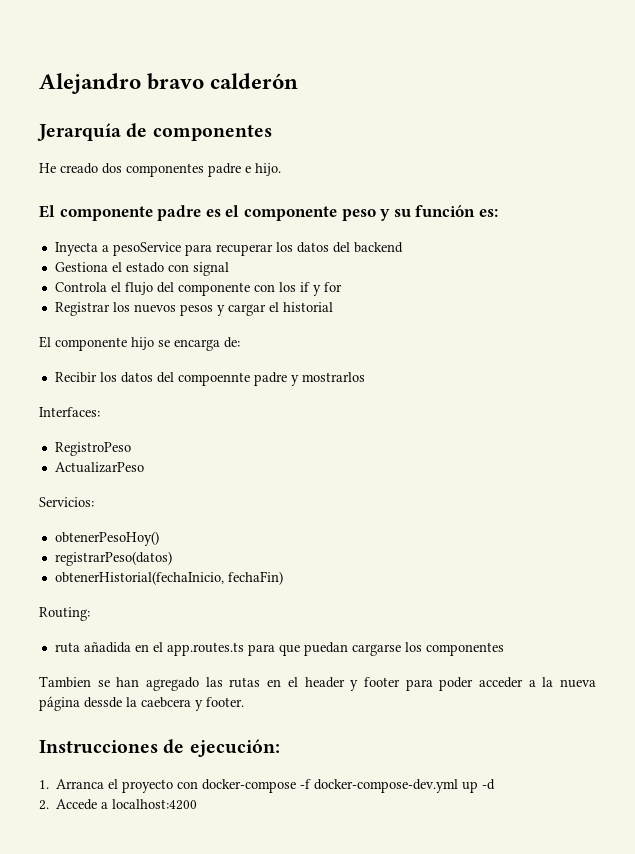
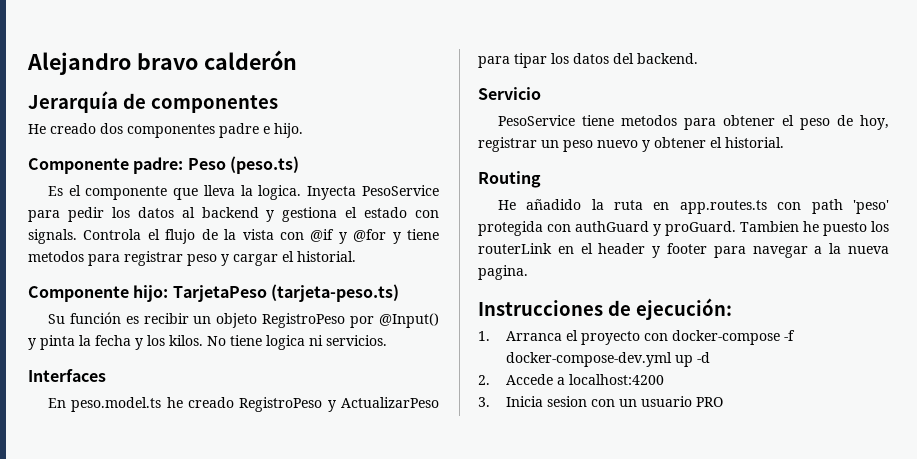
[39,205,498,221] [54,242,403,256] [54,262,229,276] [54,282,342,296] [54,302,333,316] [39,336,240,351] [54,372,365,386] [39,407,100,417] [54,442,131,456] [54,462,144,473] [39,497,94,507] [54,531,159,546] [54,551,172,566] [54,571,283,585] [39,607,90,621] [54,642,504,656] [39,676,261,691] El componente padre es el componente peso y su función es: // Inyecta a pesoService para recuperar los datos del backend // Gestiona el estado con signal // Controla el flujo del componente con los if y for // Registrar los nuevos pesos y cargar el historial // El componente hijo se encarga de: // Recibir los datos del compoennte padre y mostrarlos // Interfaces: // RegistroPeso // ActualizarPeso // Servicios: // obtenerPesoHoy() // registrarPeso(datos) // obtenerHistorial(fechaInicio, fechaFin) // Routing: // ruta añadida en el app.routes.ts para que puedan cargarse los componentes // Tambien se han agregado las rutas -> [28,156,299,174] [47,185,439,200] [28,207,439,222] [28,229,440,244] [28,251,356,266] [28,284,399,302] [47,312,439,328] [28,335,387,350] [28,369,106,382] [47,397,439,412] [478,53,698,68] [478,87,541,100] [497,115,889,130] [478,137,784,152] [478,171,541,188] [497,199,889,214] [478,221,889,236] [478,243,552,254] Componente padre: Peso (peso.ts) // Es el componente que lleva la logica. Inyecta PesoService para pedir los datos al backend y gestiona el estado con signals. Controla el flujo de la vista con @if y @for y tiene metodos para registrar peso y cargar el historial. // Componente hijo: TarjetaPeso (tarjeta-peso.ts) // Su función es recibir un objeto RegistroPeso por @Input() y pinta la fecha y los kilos. No tiene logica ni servicios. // Interfaces // En peso.model.ts he creado RegistroPeso y ActualizarPeso para tipar los datos del backend. // Servicio // PesoService tiene metodos para obtener el peso de hoy, registrar un peso nuevo y obtener el historial. // Routing // He añadido la ruta en app.routes.ts con path 'peso' protegida con authGuard y proGuard. Tambien he puesto los routerLink
[439,677,523,691] poder acceder -> [752,246,808,258] navegar
[39,696,244,711] página dessde la caebcera y footer. -> [478,265,528,280] pagina.
(198, 804) none -> [478,396,723,407] // 3. Inicia sesion con un usuario PRO

